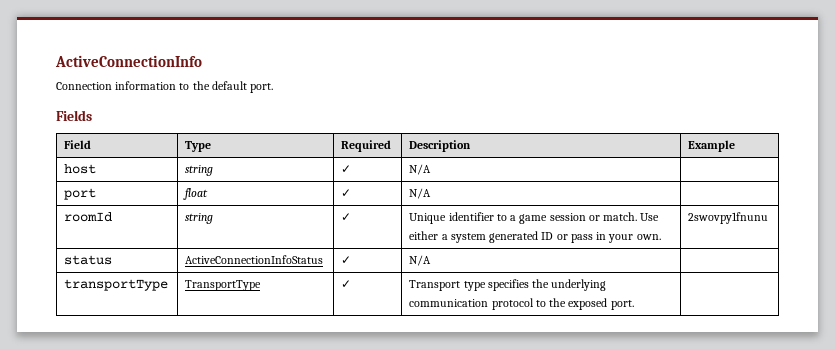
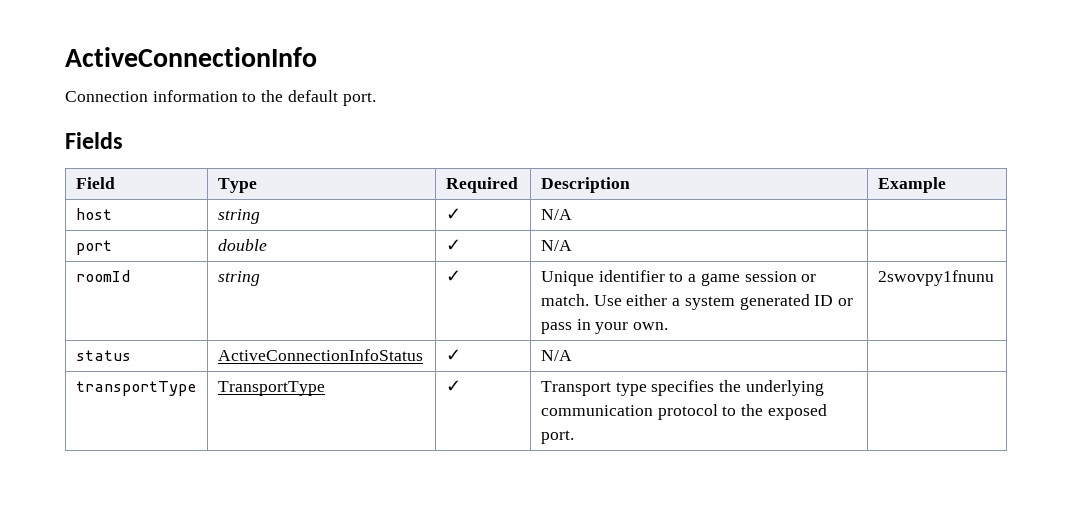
[183,188,209,200] float -> [217,239,267,251] double

